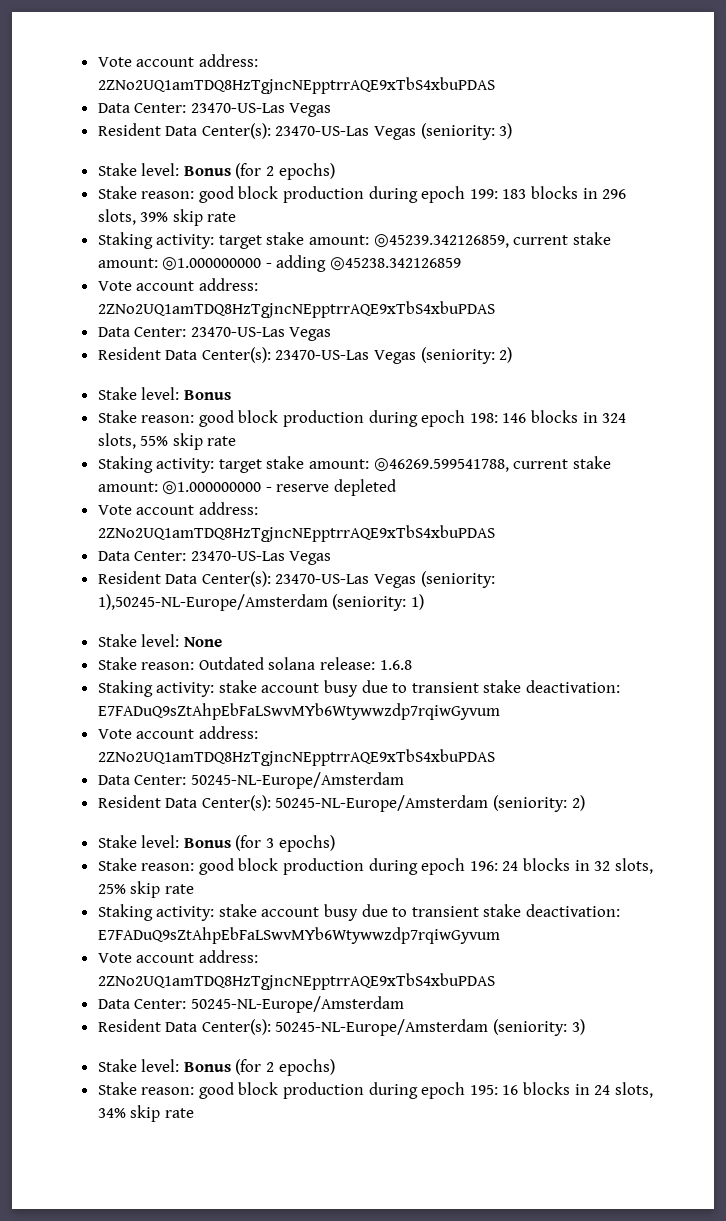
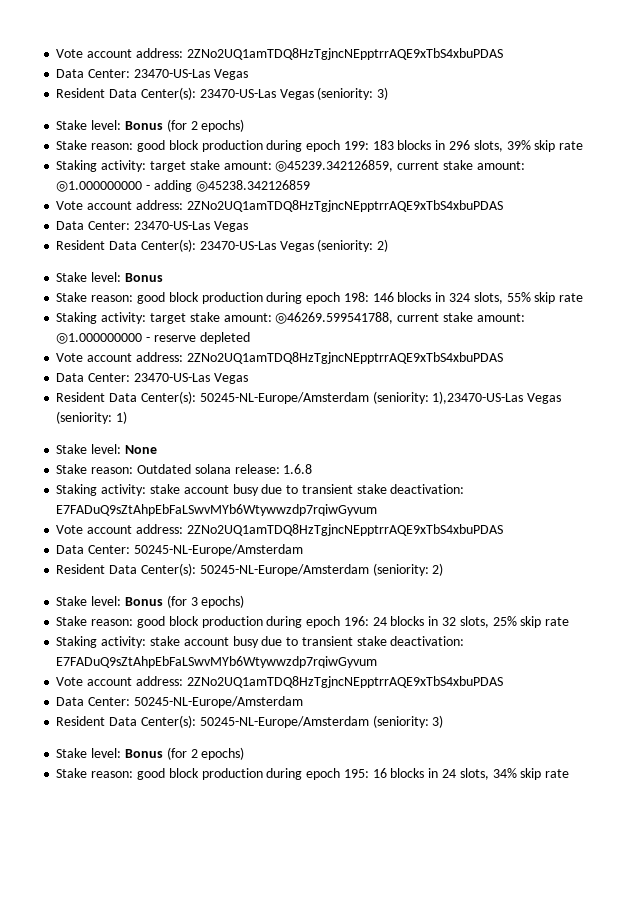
[275,571,495,588] [97,594,328,611] 23470-US-Las Vegas (seniority: 1),50245-NL-Europe/Amsterdam -> [199,391,562,404] 50245-NL-Europe/Amsterdam (seniority: 1),23470-US-Las Vegas

